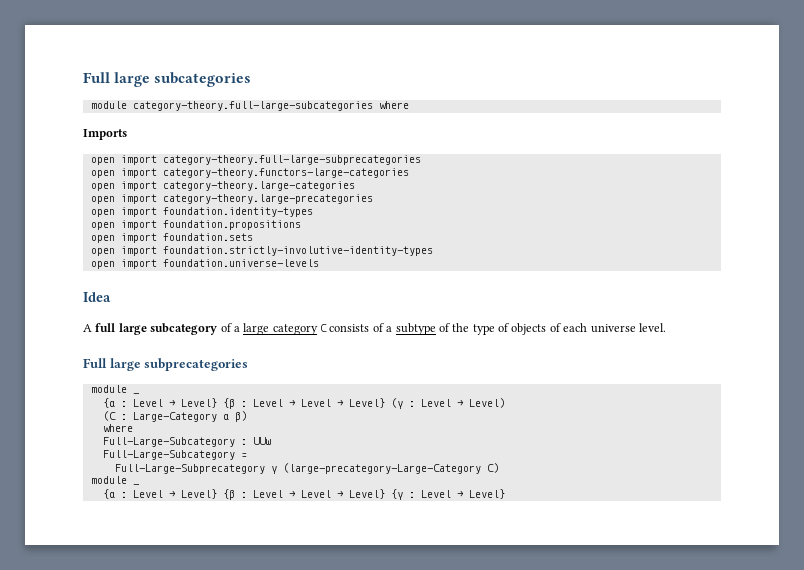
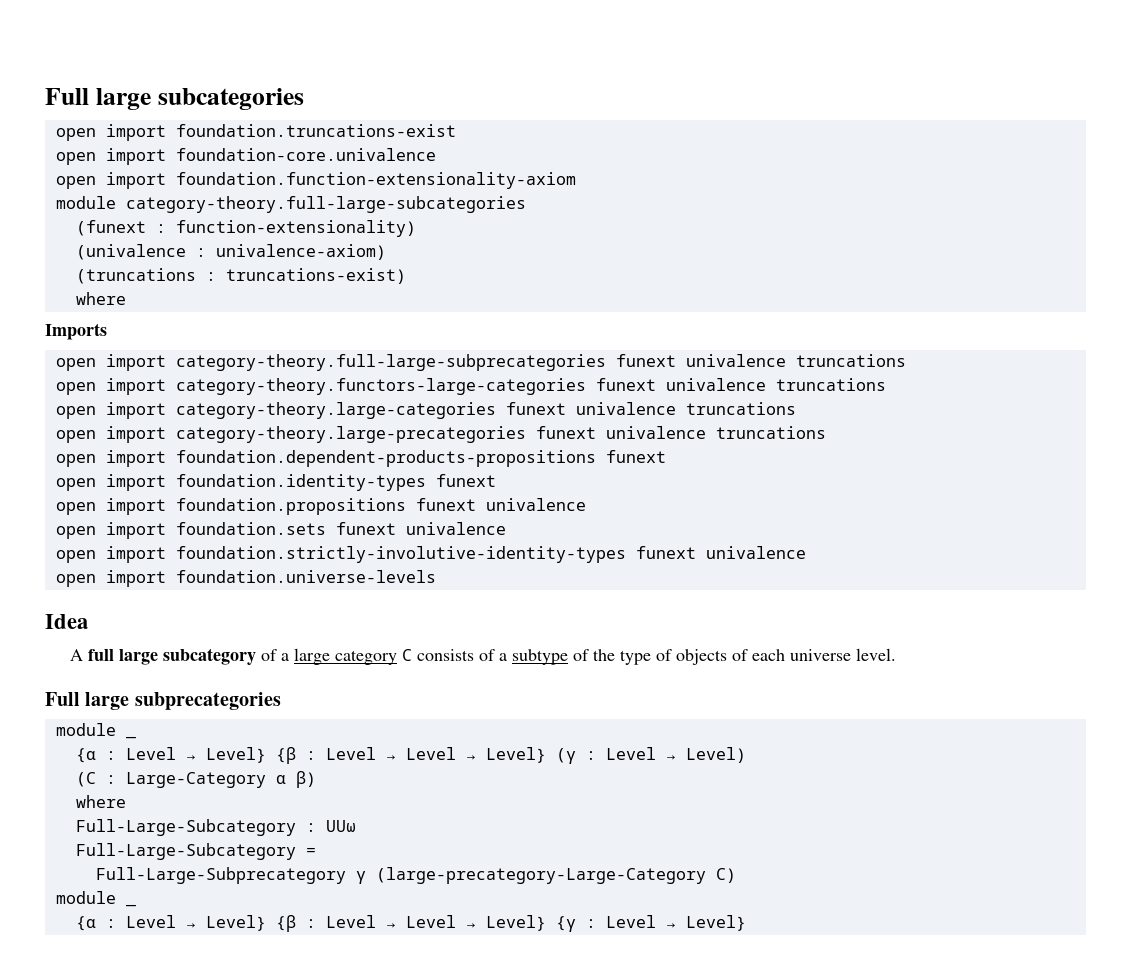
[90,101,373,111] module category-theory.full-large-subcategories -> [55,124,456,141] [55,148,436,165] [55,172,576,189] [55,196,526,213] [75,220,416,237] [75,244,386,260] [75,268,406,284] open import foundation.truncations-exist // open import foundation-core.univalence // open import foundation.function-extensionality-axiom // module category-theory.full-large-subcategories // (funext : function-extensionality) // (univalence : univalence-axiom) // (truncations : truncations-exist) //
(421, 160) none -> [615,354,906,367] funext univalence truncations
(409, 173) none -> [595,378,886,391] funext univalence truncations
(355, 186) none -> [505,402,796,415] funext univalence truncations
(373, 199) none -> [535,426,826,439] [55,450,666,467] funext univalence truncations // open import foundation.dependent-products-propositions funext
(313, 212) none -> [435,474,496,487] funext
(301, 225) none -> [415,498,586,511] funext univalence
(253, 237) none -> [335,522,506,535] funext univalence
(433, 251) none -> [635,546,806,559] funext univalence

